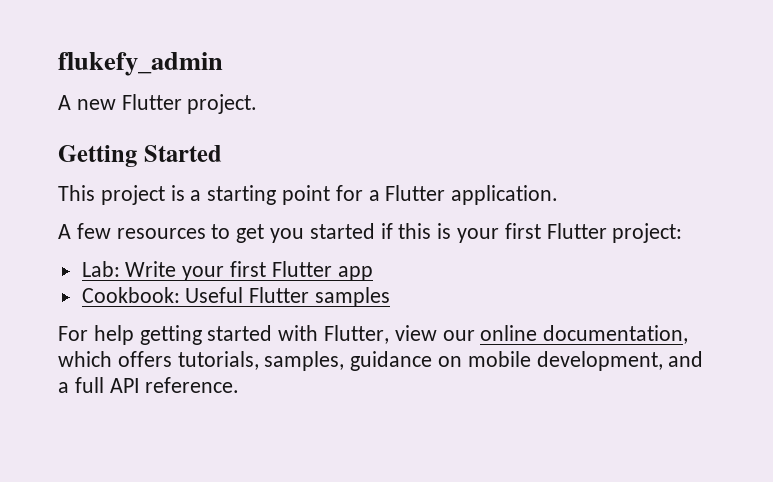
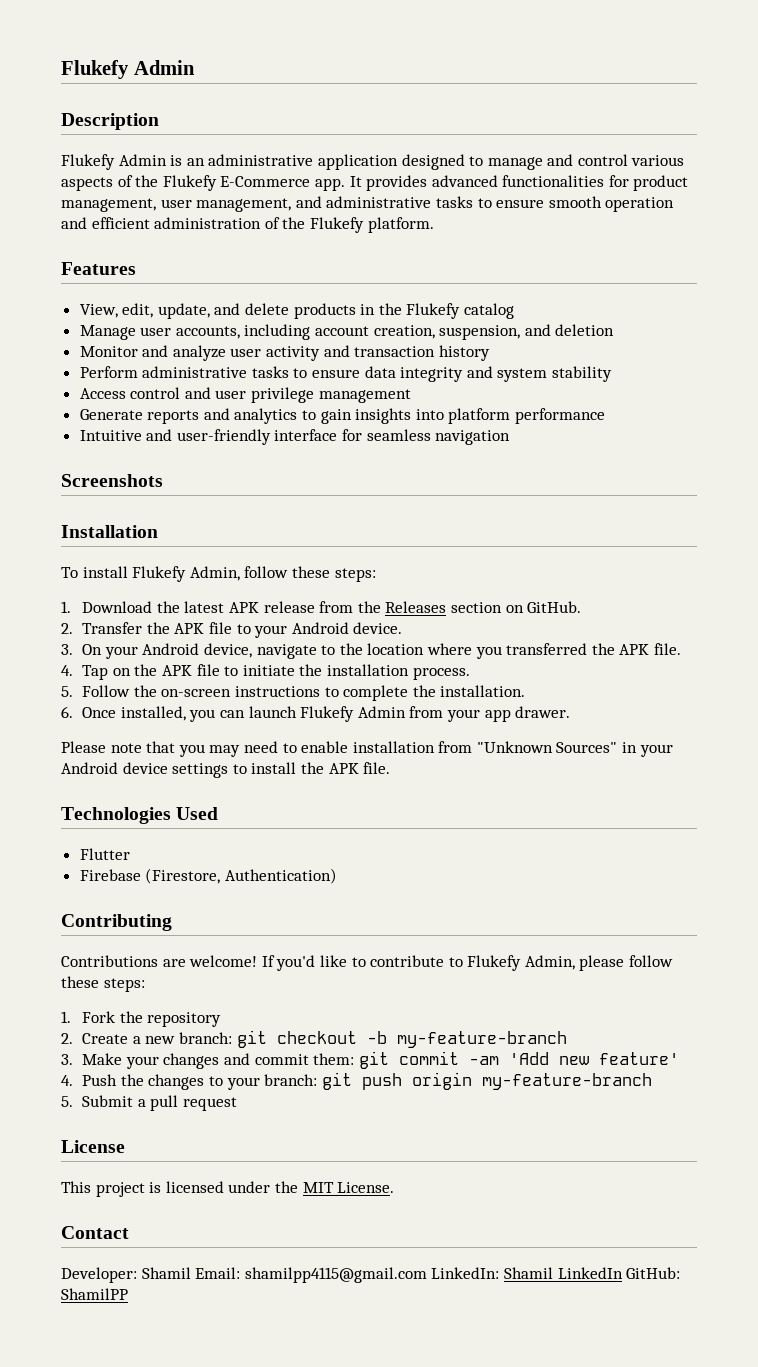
[58,52,223,76] [58,94,258,114] [58,145,222,167] [58,185,559,205] [58,223,683,243] [81,261,373,281] [81,287,391,307] [58,325,689,345] [58,351,704,371] [58,377,240,393] flukefy_admin // A new Flutter project. // Getting Started // This project is a starting point for a Flutter application. // A few resources to get you started if this is your first Flutter project: // Lab: Write your first Flutter app // Cookbook: Useful Flutter samples // For help getting started with Flutter, view our online documentation, which offers tutorials, samples, guidance on mobile development, and a full API reference. -> [61,60,195,79] [61,113,159,130] [61,154,685,170] [61,175,689,191] [61,196,675,212] [61,217,434,233] [61,262,136,275] [79,303,515,319] [79,324,615,340] [79,345,490,361] [79,366,613,382] [79,387,411,403] [79,408,606,424] [79,429,511,445] [61,474,163,487] [61,525,158,538] [61,566,376,582] [61,601,582,613] [61,622,403,638] [61,643,681,659] [61,664,470,680] [61,685,526,701] [61,706,571,722] [61,741,673,757] [61,762,391,778] [61,807,219,824] [79,848,130,860] [79,868,337,884] [61,914,172,931] [61,955,674,971] [61,976,145,992] [61,1011,222,1027] [61,1030,567,1048] [61,1051,679,1069] [61,1072,652,1090] [61,1095,237,1111] [61,1140,125,1153] [61,1181,395,1197] [61,1226,129,1239] [61,1267,681,1283] [61,1288,128,1300] Flukefy Admin // Description // Flukefy Admin is an administrative application designed to manage and control various aspects of the Flukefy E-Commerce app. It provides advanced functionalities for product management, user management, and administrative tasks to ensure smooth operation and efficient administration of the Flukefy platform. // Features // View, edit, update, and delete products in the Flukefy catalog // Manage user accounts, including account creation, suspension, and deletion // Monitor and analyze user activity and transaction history // Perform administrative tasks to ensure data integrity and system stability // Access control and user privilege management // Generate reports and analytics to gain insights into platform performance // Intuitive and user-friendly interface for seamless navigation // Screenshots // Installation // To install Flukefy Admin, follow these steps: // 1. Download the latest APK release from the Releases section on GitHub. // 2. Transfer the APK file to your Android device. // 3. On your Android device, navigate to the location where you transferred the APK file. // 4. Tap on the APK file to initiate the installation process. // 5. Follow the on-screen instructions to complete the installation. // 6. Once installed, you can launch Flukefy Admin from your app drawer. // Please note that you may need to enable installation from "Unknown Sources" in your Android device settings to install the APK file. // Technologies Used // Flutter // Firebase (Firestore, Authentication) // Contributing // Contributions are welcome! If you'd like to contribute to Flukefy Admin, please follow these steps: // 1. Fork the repository // 2. Create a new branch: git checkout -b my-feature-branch // 3. Make your changes and commit them: git commit -am 'Add new feature' // 4. Push the changes to your branch: git push origin my-feature-branch // 5. Submit a pull request // License // This project is licensed under the MIT License. // Contact // Developer: Shamil Email: shamilpp4115@gmail.com LinkedIn: Shamil LinkedIn GitHub: ShamilPP

